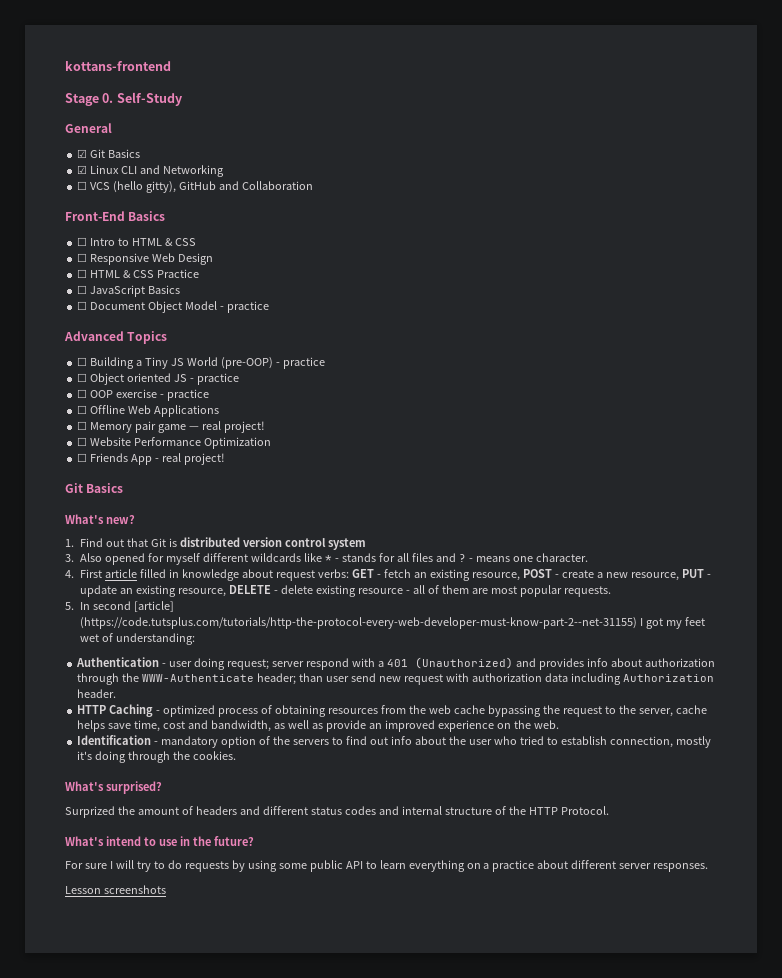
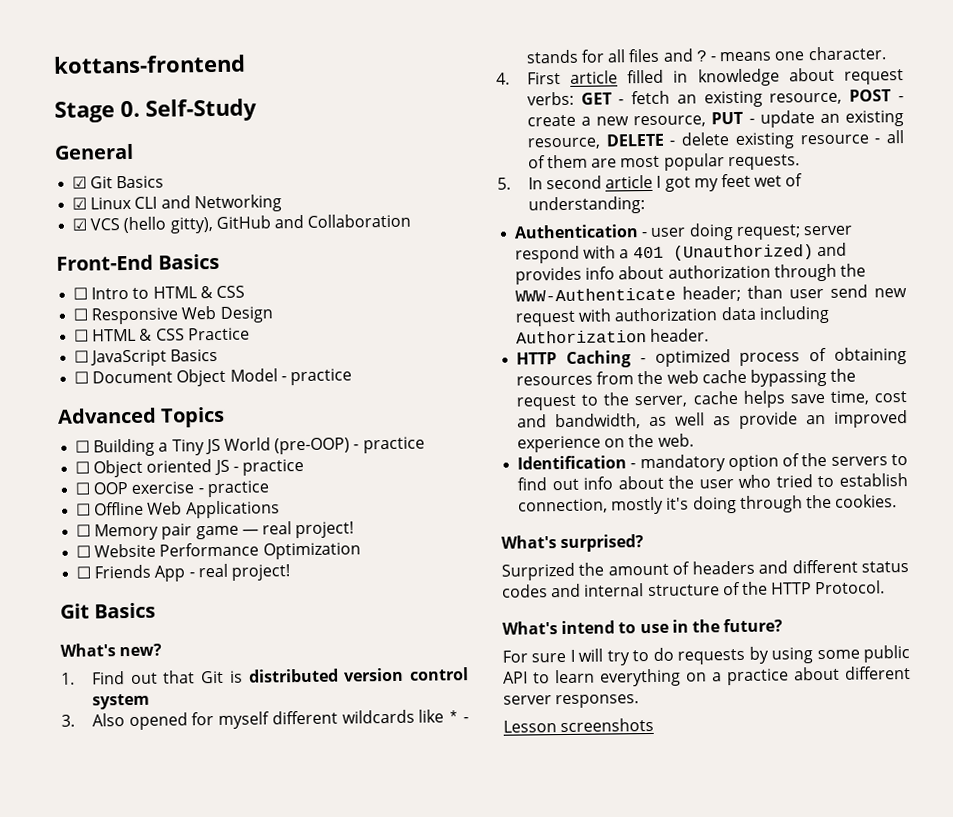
[77,181,88,190] ☐ -> [72,218,88,231] ☑
[134,601,175,612] [80,617,638,629] [article] (https://code.tutsplus.com/tutorials/http-the-protocol-every-web-developer-must-know-part-2--net-31155) -> [605,174,654,189] article

